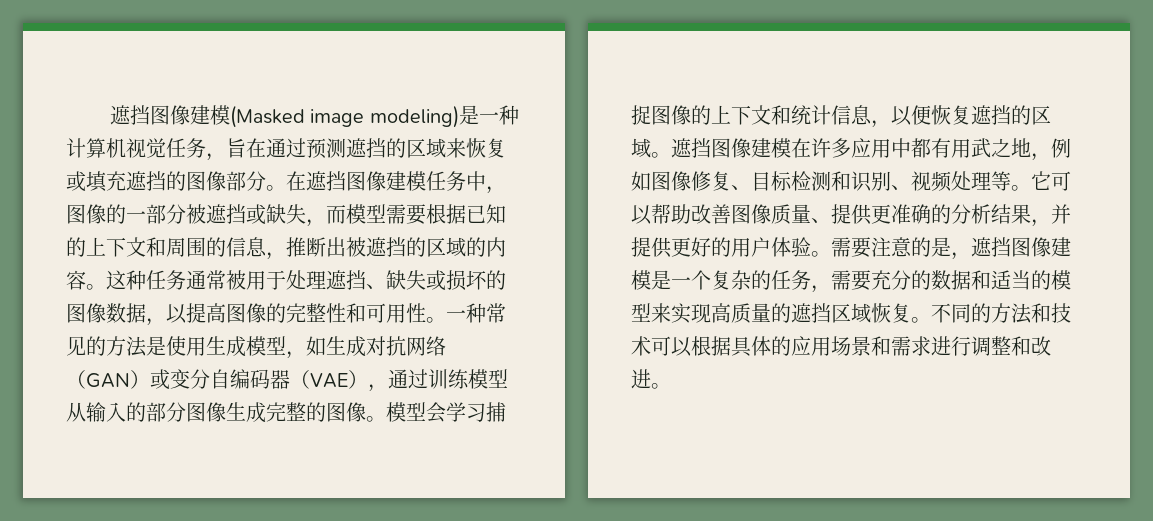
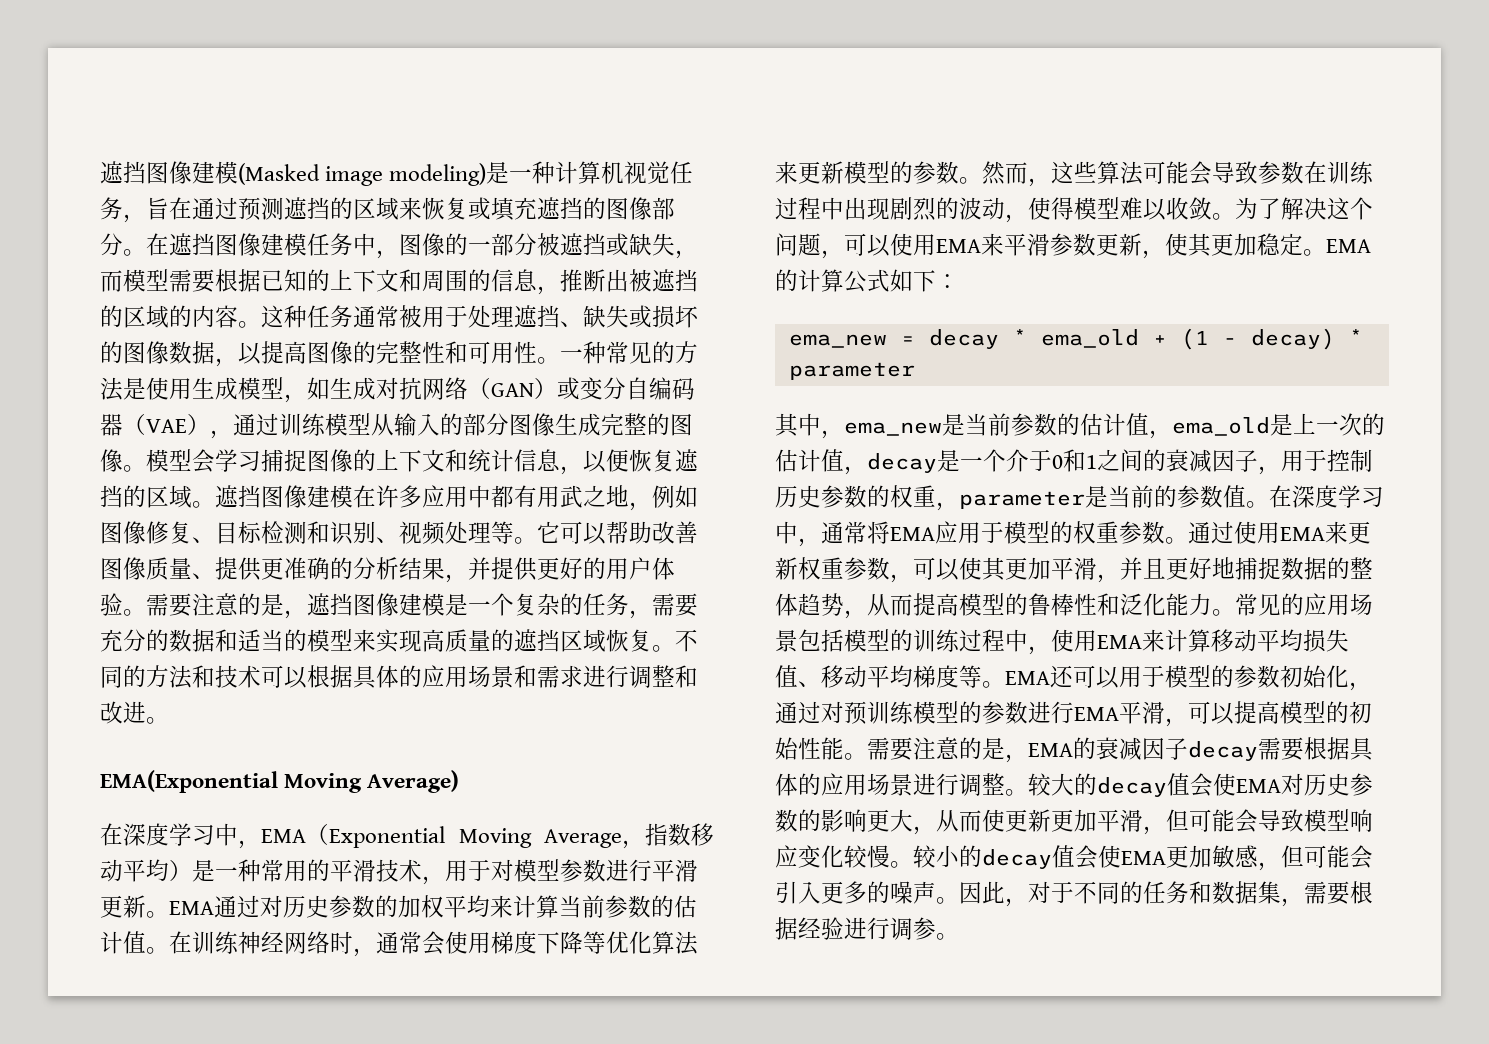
(671, 386) none -> [100,770,460,793] [100,823,714,849] [100,859,698,885] [100,895,697,918] [100,931,698,957] [775,161,1374,187] [775,197,1373,223] [775,233,1371,259] [775,269,959,293] [788,328,1363,350] [788,362,915,380] [775,413,1385,439] [775,449,1373,475] [775,485,1384,511] [775,521,1371,547] [775,557,1373,583] [775,593,1373,619] [775,629,1349,655] [775,665,1372,691] [775,701,1372,727] [775,737,1374,763] [775,773,1373,797] [775,809,1373,835] [775,845,1373,871] [775,881,1373,907] [775,917,959,940] // EMA(Exponential Moving Average) // 在深度学习中，EMA（Exponential Moving Average，指数移动平均）是一种常用的平滑技术，用于对模型参数进行平滑更新。EMA通过对历史参数的加权平均来计算当前参数的估计值。在训练神经网络时，通常会使用梯度下降等优化算法来更新模型的参数。然而，这些算法可能会导致参数在训练过程中出现剧烈的波动，使得模型难以收敛。为了解决这个问题，可以使用EMA来平滑参数更新，使其更加稳定。EMA的计算公式如下： // ema_new = decay * ema_old + (1 - decay) * parameter // 其中，ema_new是当前参数的估计值，ema_old是上一次的估计值，decay是一个介于0和1之间的衰减因子，用于控制历史参数的权重，parameter是当前的参数值。在深度学习中，通常将EMA应用于模型的权重参数。通过使用EMA来更新权重参数，可以使其更加平滑，并且更好地捕捉数据的整体趋势，从而提高模型的鲁棒性和泛化能力。常见的应用场景包括模型的训练过程中，使用EMA来计算移动平均损失值、移动平均梯度等。EMA还可以用于模型的参数初始化，通过对预训练模型的参数进行EMA平滑，可以提高模型的初始性能。需要注意的是，EMA的衰减因子decay需要根据具体的应用场景进行调整。较大的decay值会使EMA对历史参数的影响更大，从而使更新更加平滑，但可能会导致模型响应变化较慢。较小的decay值会使EMA更加敏感，但可能会引入更多的噪声。因此，对于不同的任务和数据集，需要根据经验进行调参。

